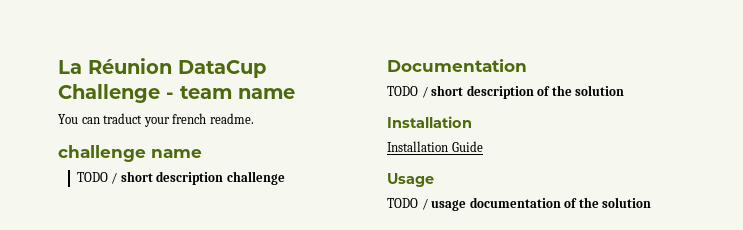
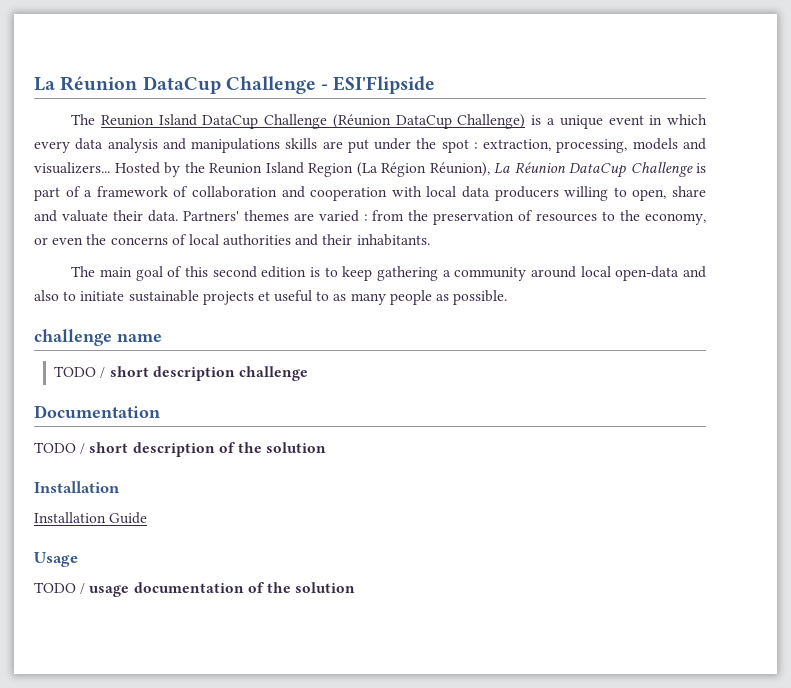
[180,86,295,99] [58,113,254,127] team name // You can traduct your french readme. -> [333,76,436,94] [71,114,708,129] [34,138,706,153] [34,162,706,178] [34,186,707,201] [34,210,706,225] [34,234,430,246] [71,266,706,281] [34,290,508,305] ESI'Flipside // The Reunion Island DataCup Challenge (Réunion DataCup Challenge) is a unique event in which every data analysis and manipulations skills are put under the spot : extraction, processing, models and visualizers... Hosted by the Reunion Island Region (La Région Réunion), La Réunion DataCup Challenge is part of a framework of collaboration and cooperation with local data producers willing to open, share and valuate their data. Partners' themes are varied : from the preservation of resources to the economy, or even the concerns of local authorities and their inhabitants. // The main goal of this second edition is to keep gathering a community around local open-data and also to initiate sustainable projects et useful to as many people as possible.

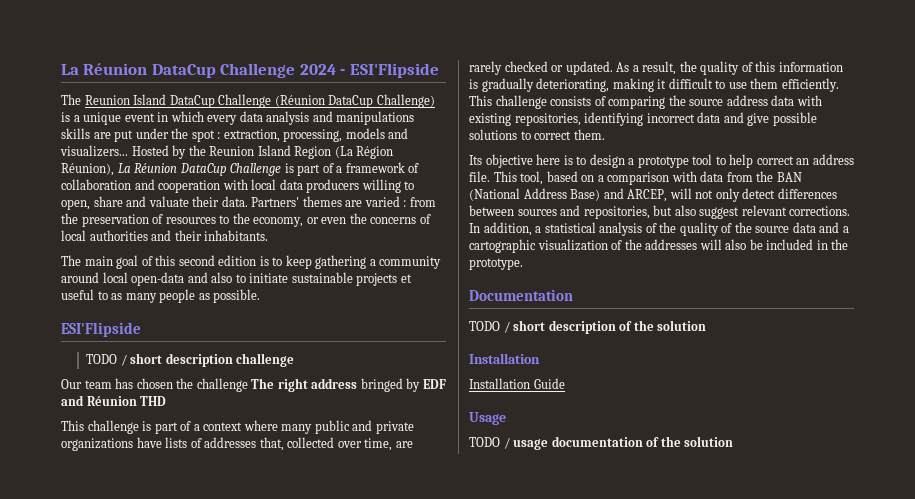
[34,76,316,94] La Réunion DataCup Challenge -> [61,63,336,78] La Réunion DataCup Challenge 2024
[34,329,162,346] challenge name -> [61,322,141,337] ESI'Flipside
(309, 373) none -> [61,378,446,392] [61,395,167,406] [61,420,414,434] [61,437,413,451] [469,61,843,75] [469,78,839,92] [469,95,822,109] [469,112,817,126] [469,129,605,140] [469,154,854,168] [469,171,802,185] [469,188,837,202] [469,205,851,219] [469,222,849,236] [469,239,849,253] [469,258,523,270] // Our team has chosen the challenge The right address bringed by EDF and Réunion THD // This challenge is part of a context where many public and private organizations have lists of addresses that, collected over time, are rarely checked or updated. As a result, the quality of this information is gradually deteriorating, making it difficult to use them efficiently. This challenge consists of comparing the source address data with existing repositories, identifying incorrect data and give possible solutions to correct them. // Its objective here is to design a prototype tool to help correct an address file. This tool, based on a comparison with data from the BAN (National Address Base) and ARCEP, will not only detect differences between sources and repositories, but also suggest relevant corrections. In addition, a statistical analysis of the quality of the source data and a cartographic visualization of the addresses will also be included in the prototype.

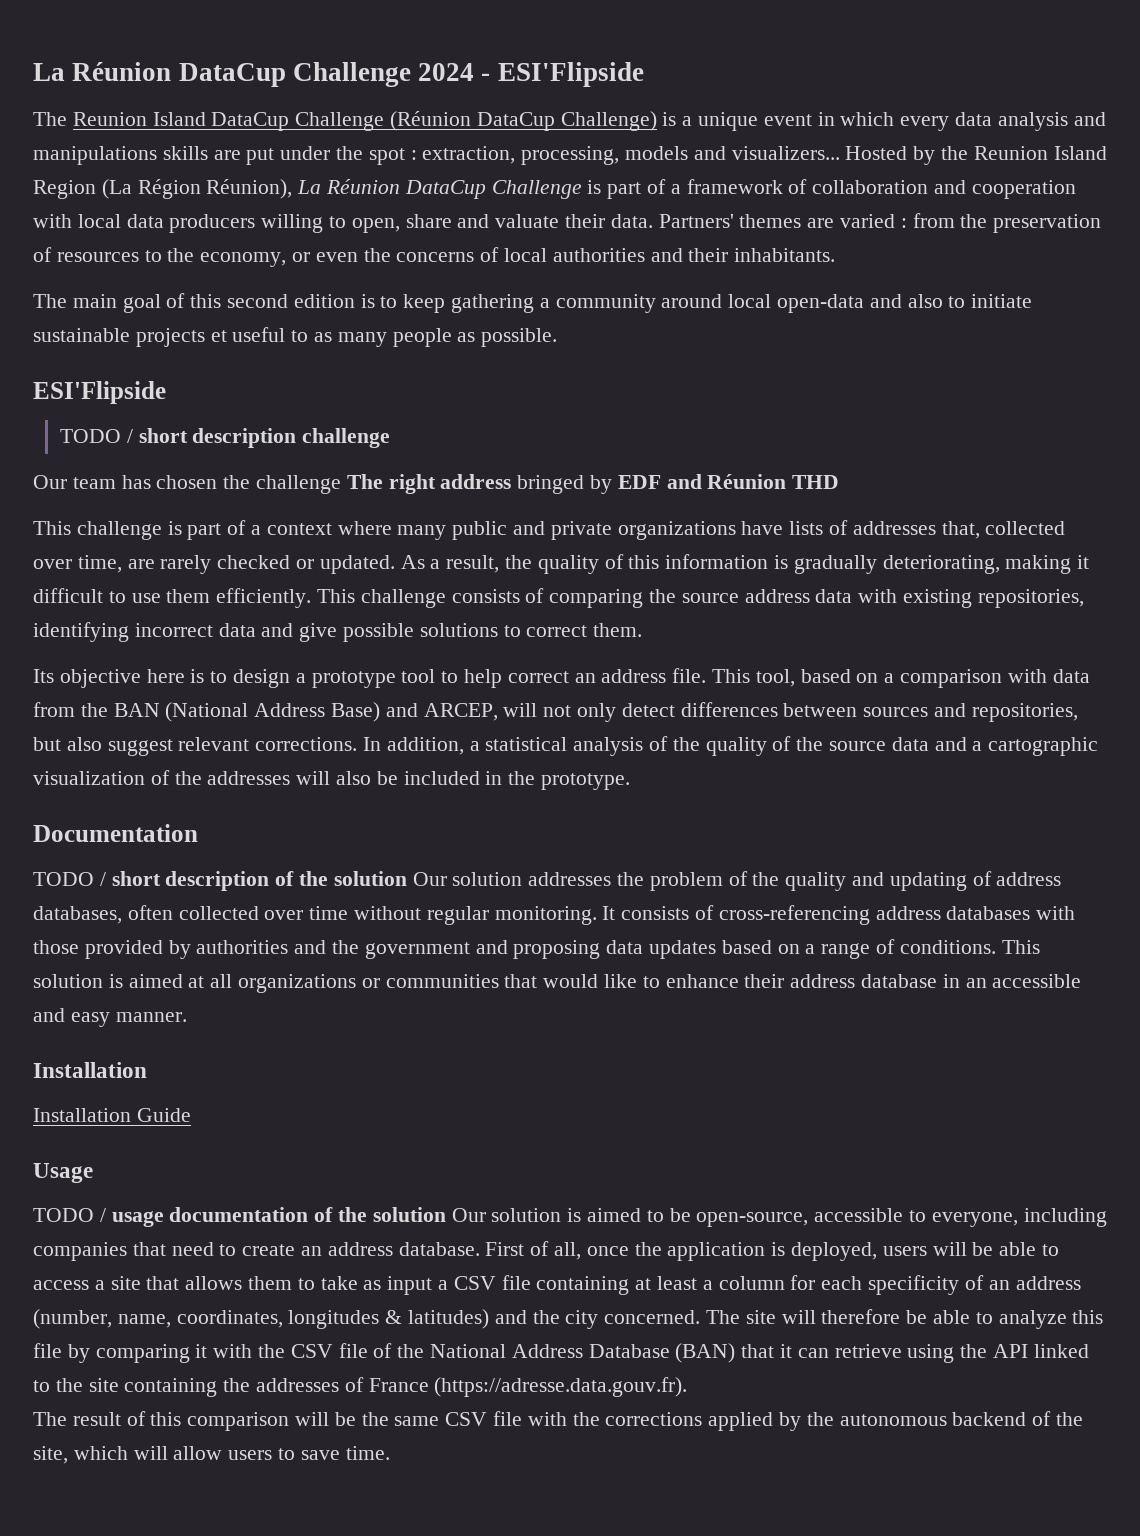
(707, 325) none -> [412,871,1062,891] [33,905,1076,925] [33,939,1040,959] [33,974,1082,993] [33,1008,187,1027] Our solution addresses the problem of the quality and updating of address databases, often collected over time without regular monitoring. It consists of cross-referencing address databases with those provided by authorities and the government and proposing data updates based on a range of conditions. This solution is aimed at all organizations or communities that would like to enhance their address database in an accessible and easy manner.
(734, 441) none -> [451,1208,1107,1227] [33,1241,1060,1261] [33,1275,1081,1295] [33,1309,1104,1329] [33,1343,1089,1363] [33,1377,688,1397] [33,1411,1084,1431] [33,1446,390,1464] Our solution is aimed to be open-source, accessible to everyone, including companies that need to create an address database. First of all, once the application is deployed, users will be able to access a site that allows them to take as input a CSV file containing at least a column for each specificity of an address (number, name, coordinates, longitudes & latitudes) and the city concerned. The site will therefore be able to analyze this file by comparing it with the CSV file of the National Address Database (BAN) that it can retrieve using the API linked to the site containing the addresses of France (https://adresse.data.gouv.fr). // The result of this comparison will be the same CSV file with the corrections applied by the autonomous backend of the site, which will allow users to save time.

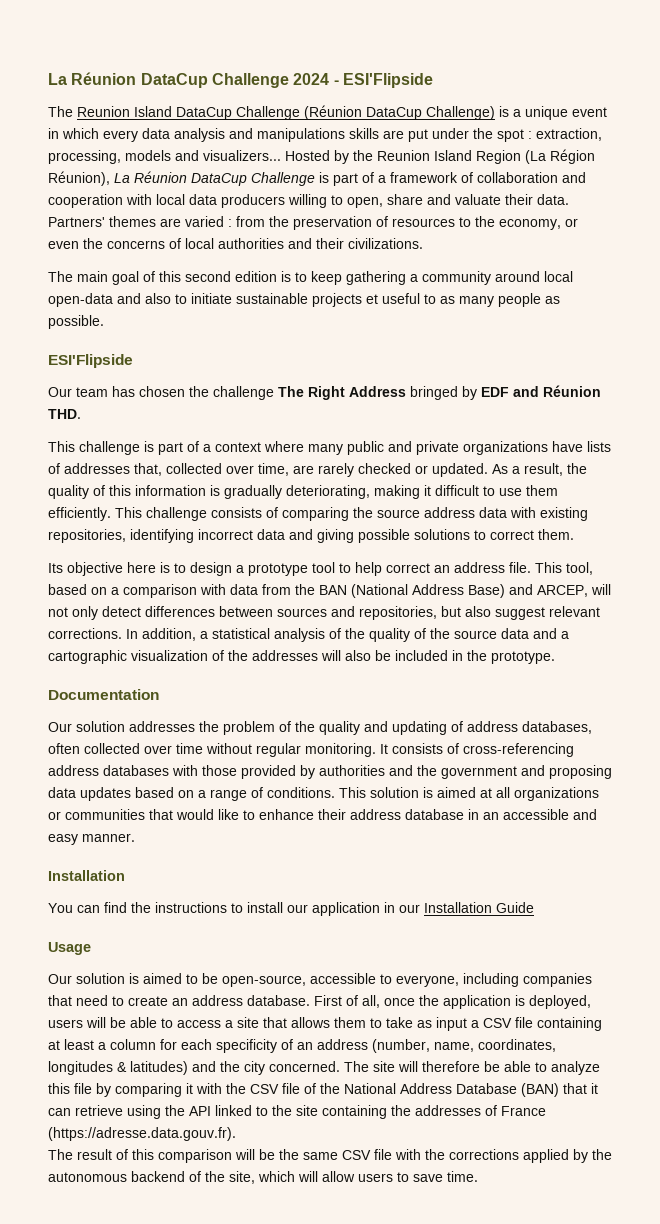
[734,248,836,262] inhabitants. -> [348,238,423,249] civilizations.
[59,428,391,448] // TODO / short description challenge -> (133, 361) none
[388,474,512,494] right address -> [308,386,406,400] Right Address
[792,475,840,489] THD -> [48,409,81,419] THD.
[299,623,338,642] give -> [317,529,354,543] giving
[33,871,407,891] TODO / short description of the solution -> (159, 694) none
[33,1108,191,1122] [33,1163,93,1183] [33,1207,446,1227] Installation Guide // Usage // TODO / usage documentation of the solution -> [48,902,534,916] [48,942,91,955] You can find the instructions to install our application in our Installation Guide // Usage //

